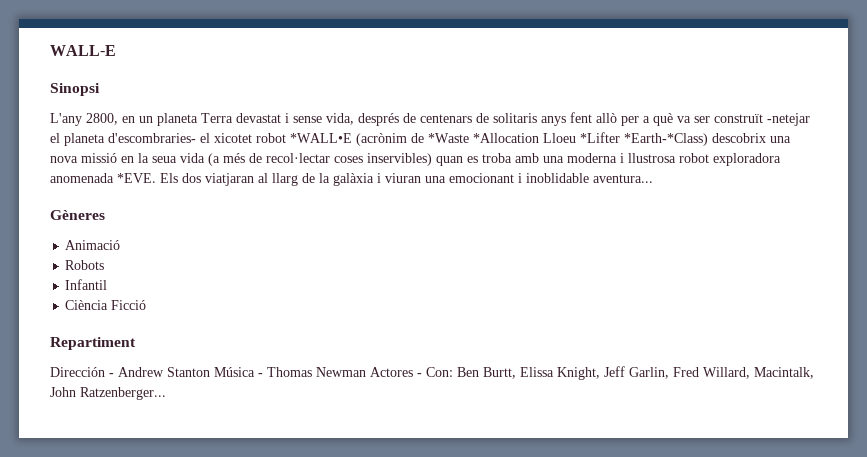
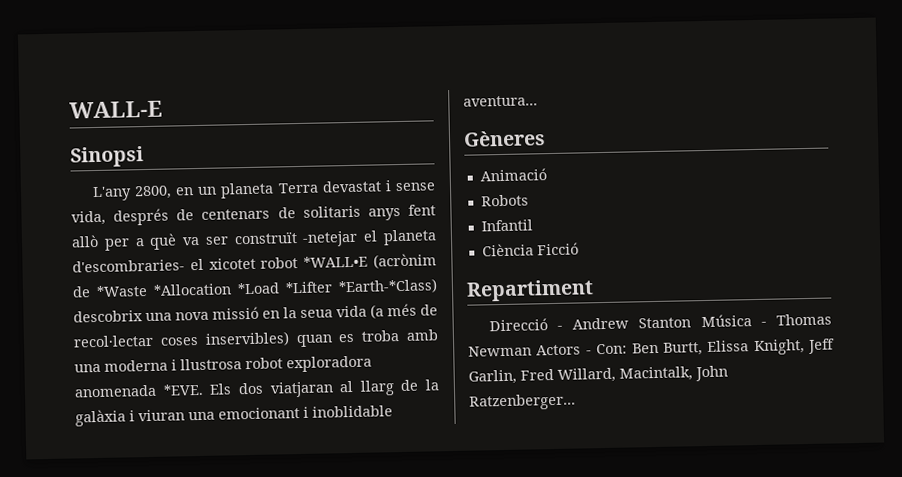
[543,133,576,143] Lloeu -> [237,282,280,295] *Load
[50,367,105,377] Dirección -> [488,318,548,332] Direcció
[370,367,413,377] Actores -> [536,344,582,356] Actors

